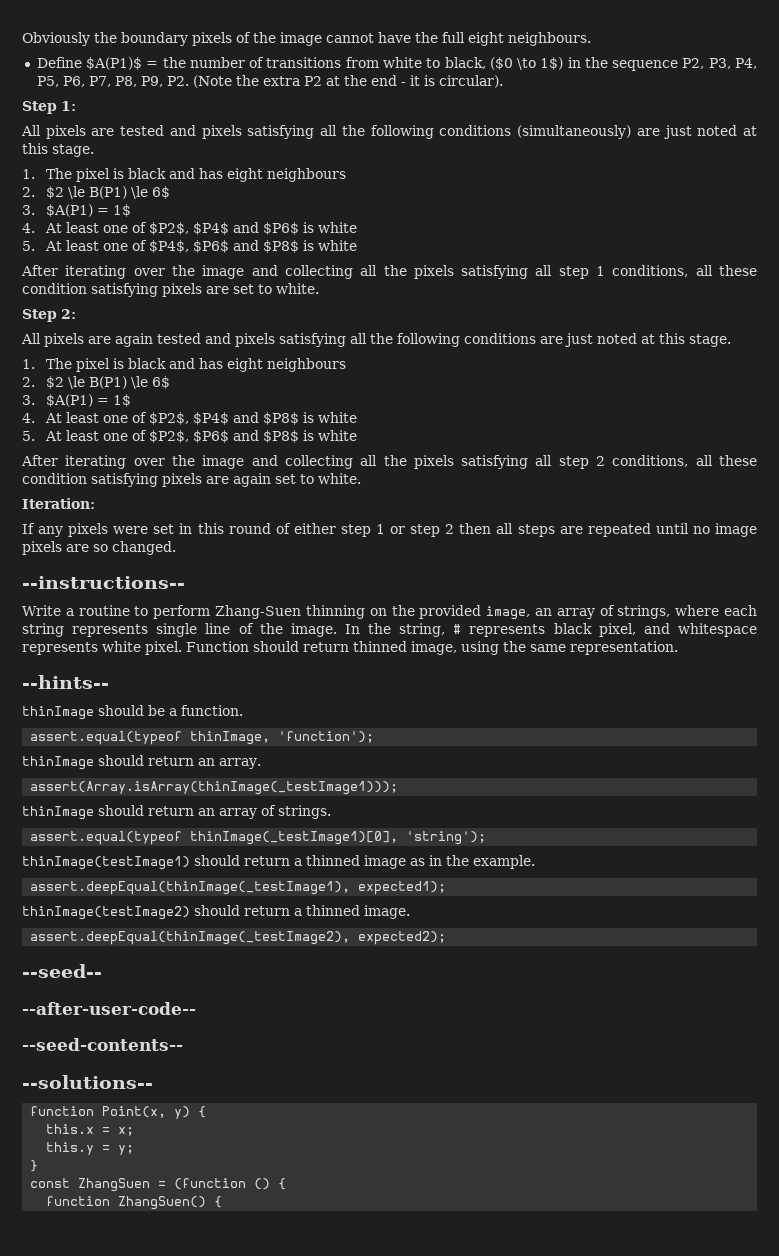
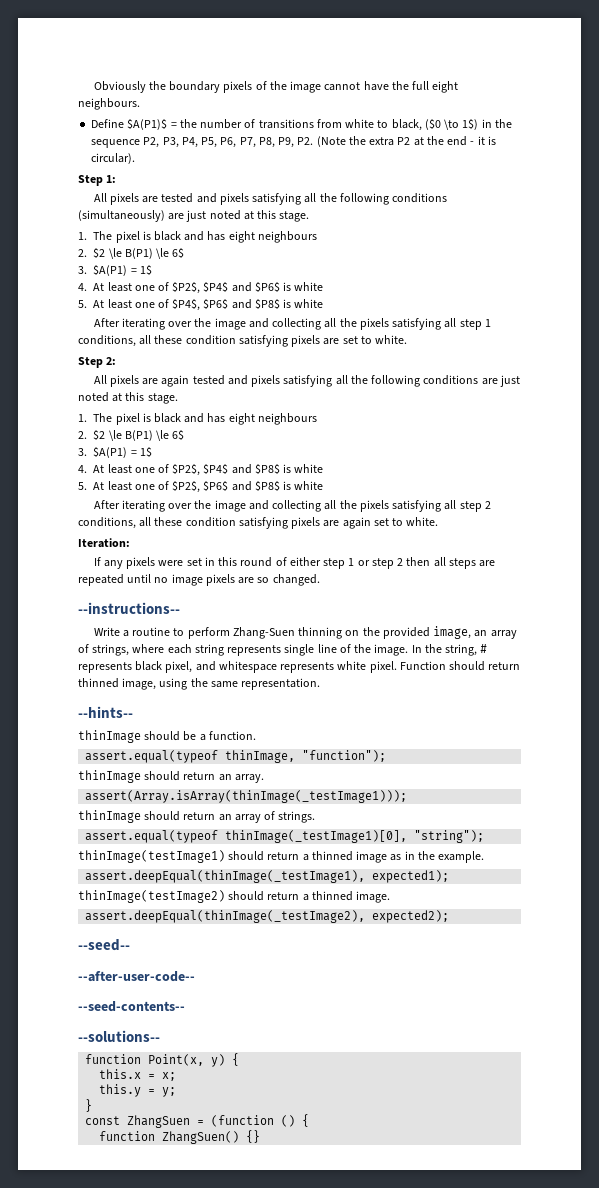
[278,731,375,743] 'function'); -> [302,750,387,762] "function");
[406,831,487,845] 'string'); -> [414,830,485,843] "string");
[214,1196,223,1208] { -> [246,1130,261,1143] {}

